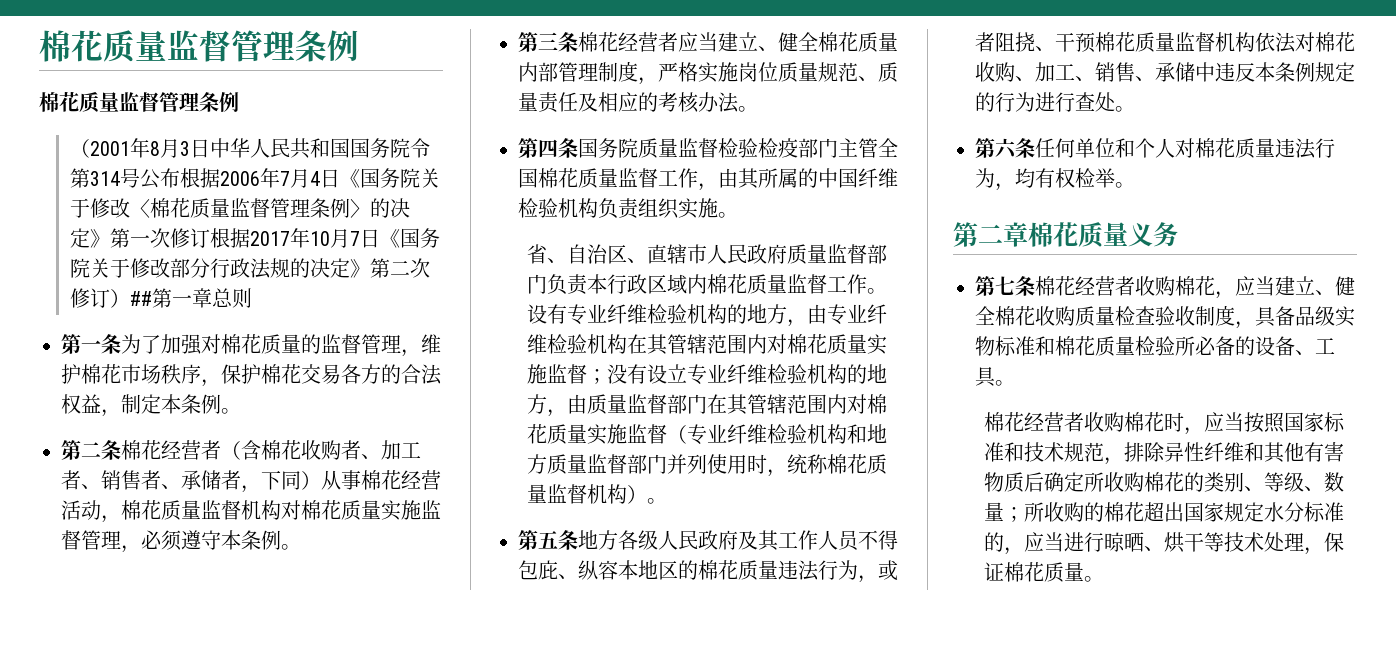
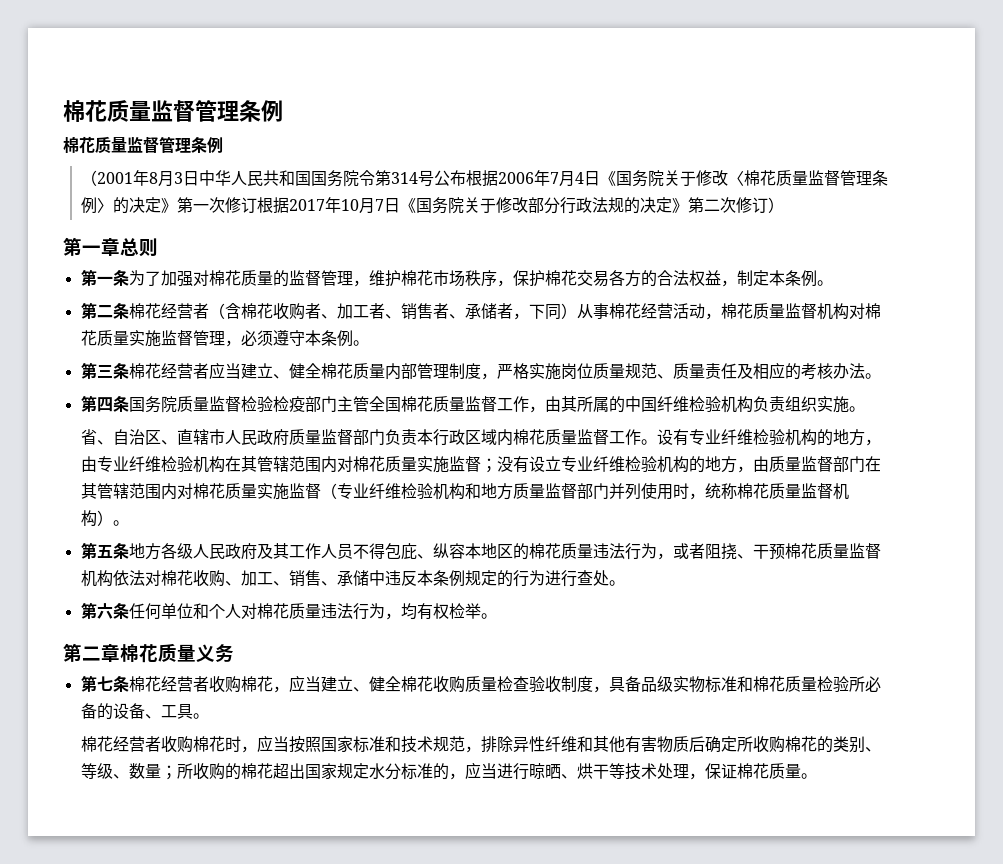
[130,291,153,306] ## -> (785, 205) //

